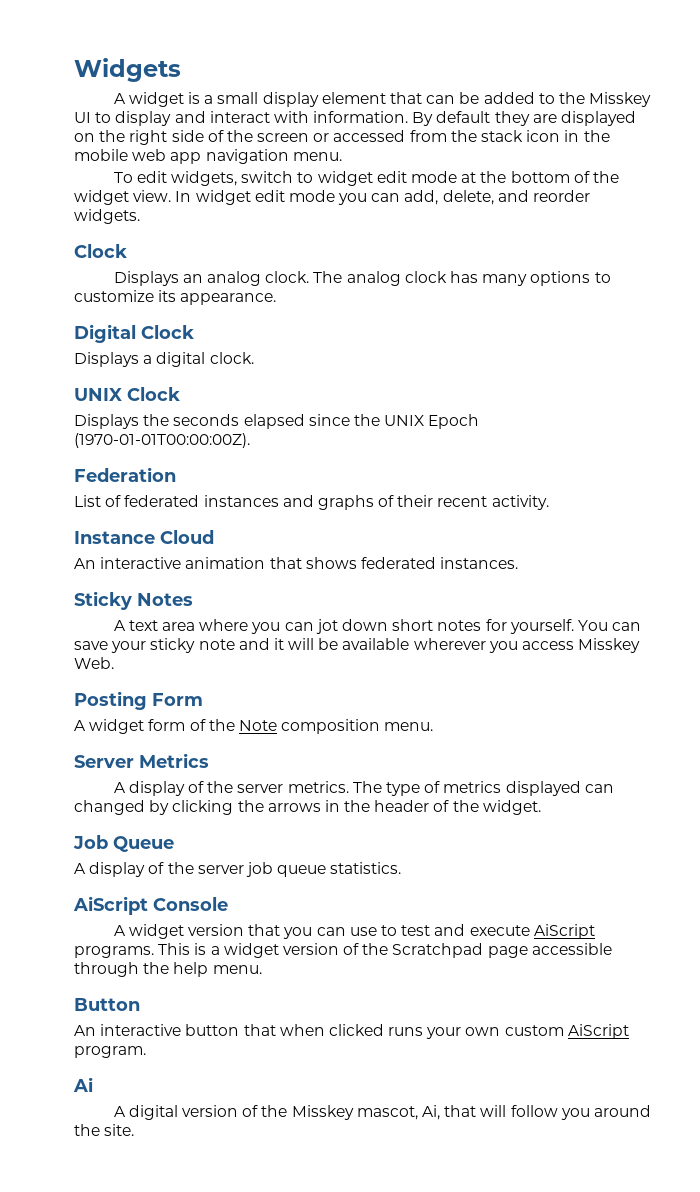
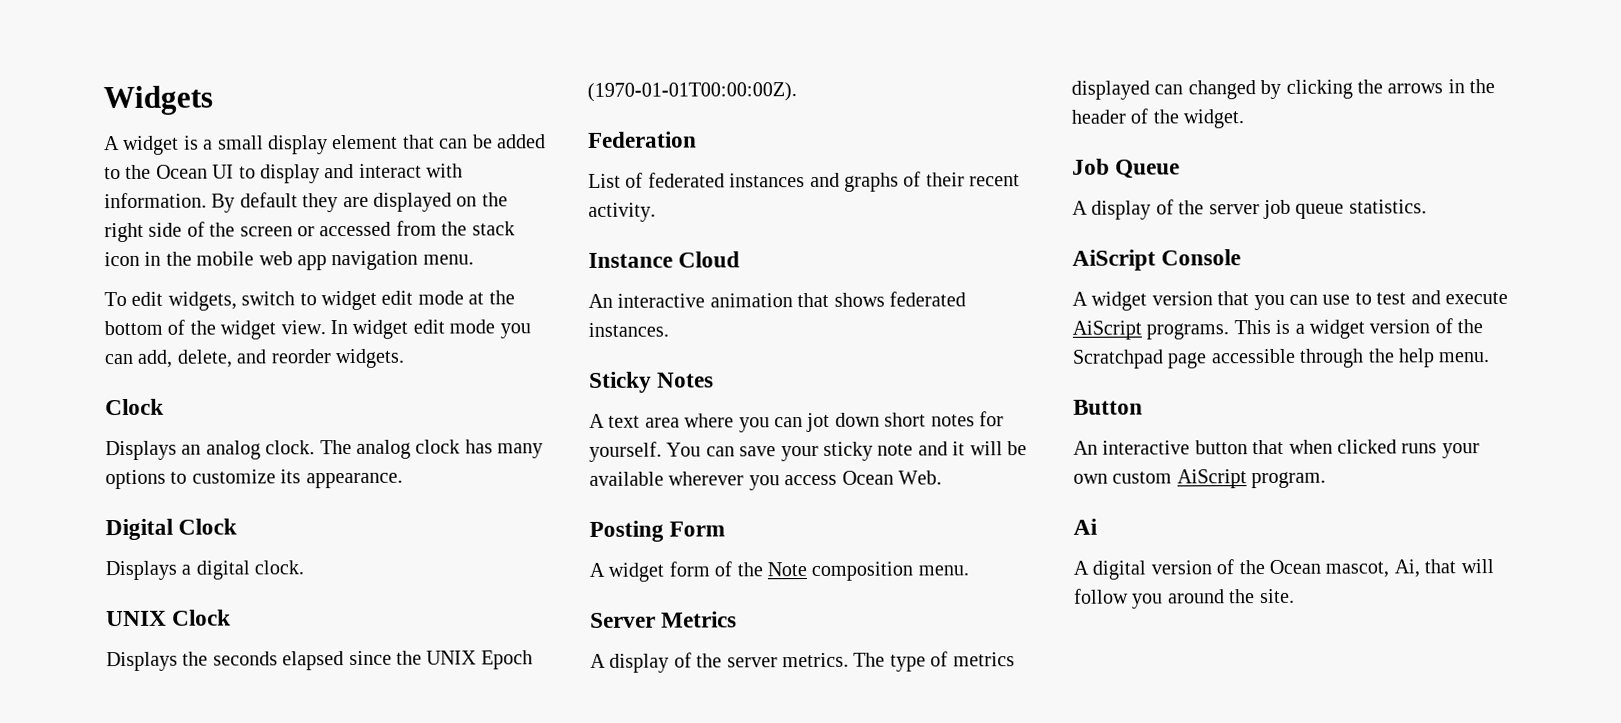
[589,92,652,107] Misskey -> [155,164,208,179] Ocean
[578,638,641,653] Misskey -> [841,470,894,485] Ocean
[291,1105,354,1120] Misskey -> [1269,559,1321,574] Ocean

